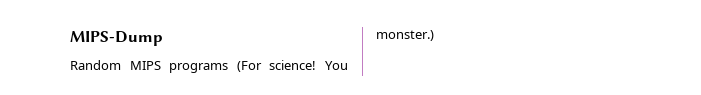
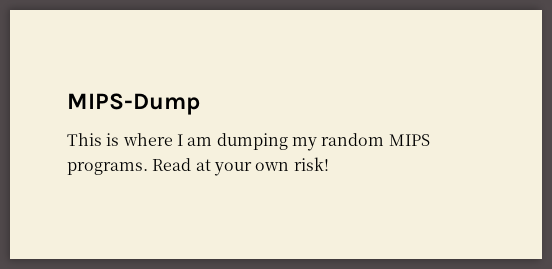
[70,60,348,73] [376,30,434,41] Random MIPS programs (For science! You monster.) -> [67,133,430,151] [67,157,329,176] This is where I am dumping my random MIPS programs. Read at your own risk!

